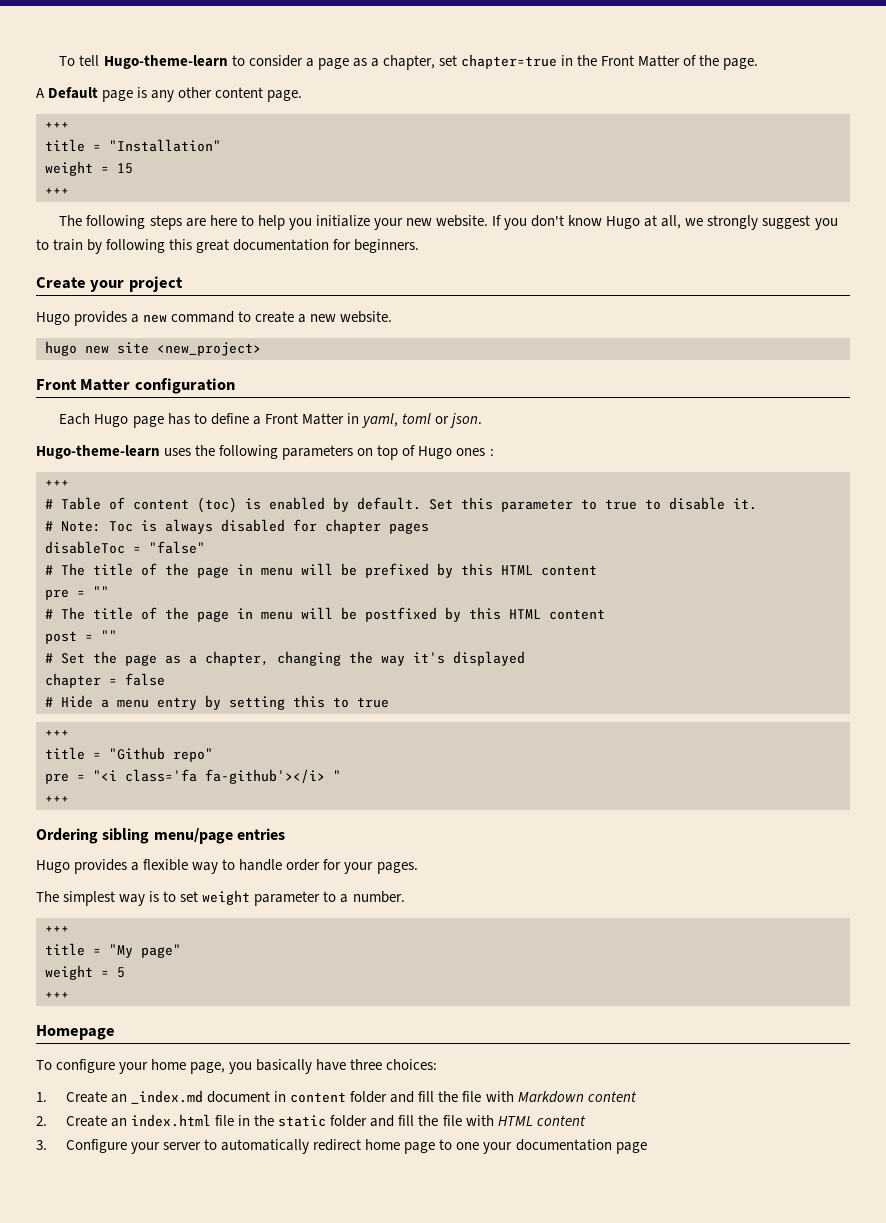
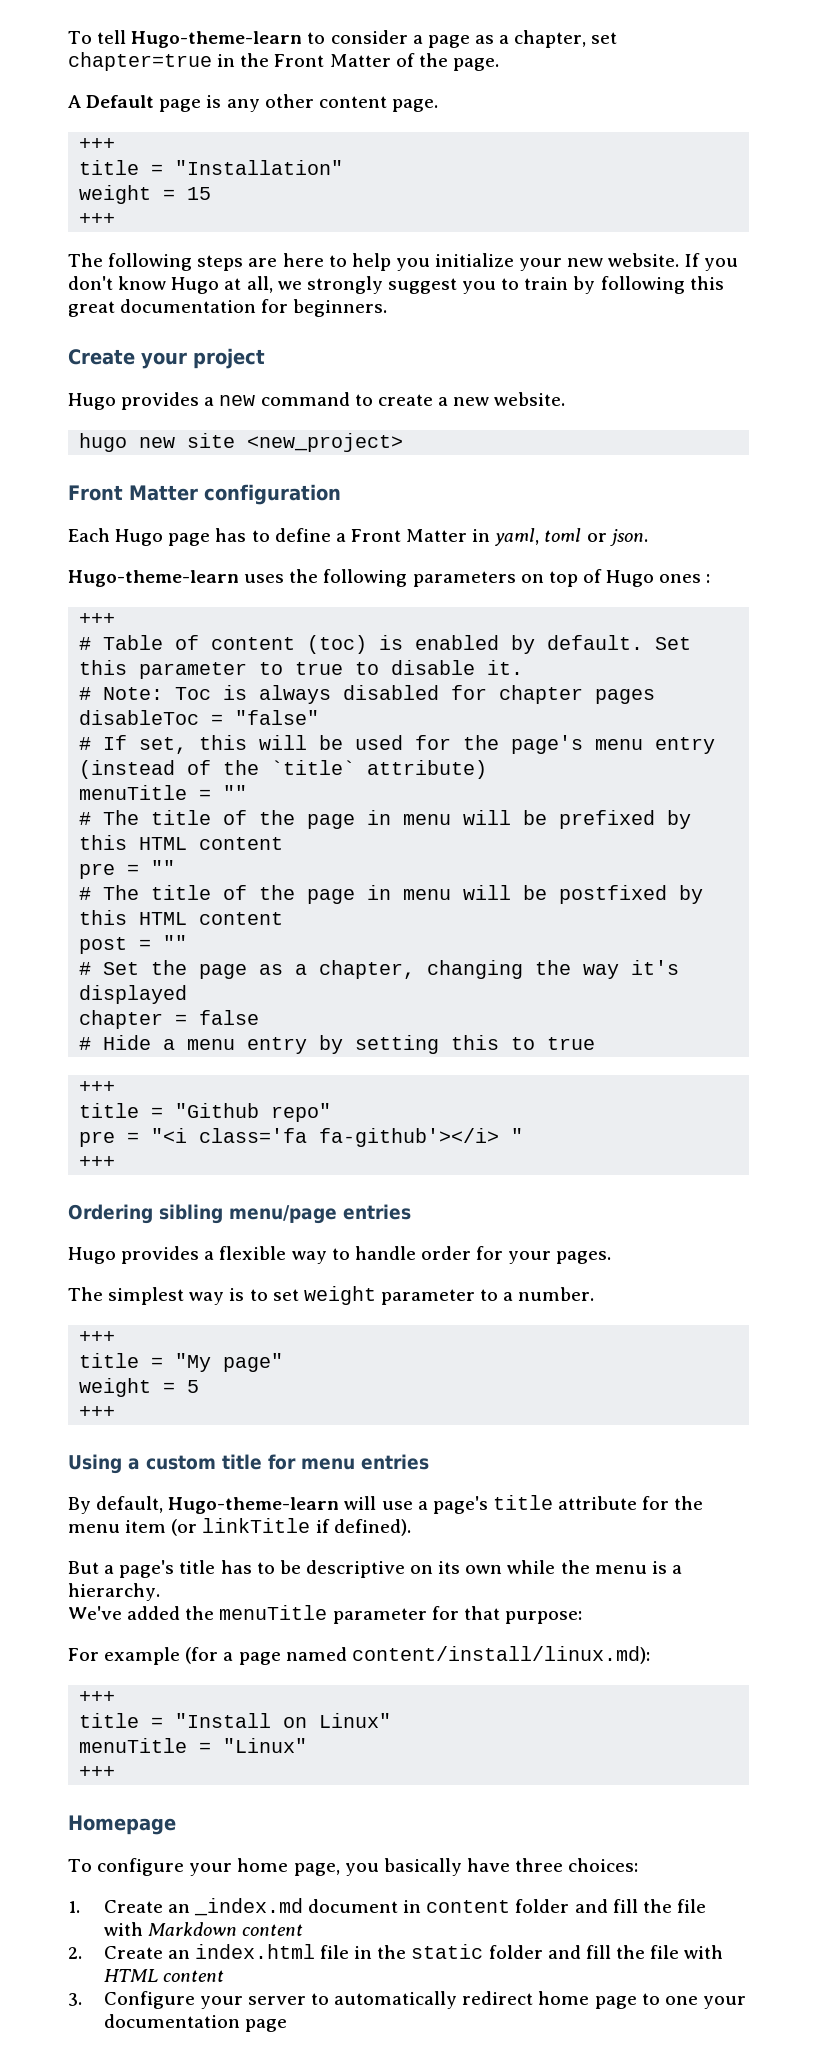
(205, 547) none -> [79,735,716,754] [79,760,488,779] [79,785,248,800] // # If set, this will be used for the page's menu entry (instead of the `title` attribute) // menuTitle = ""
(69, 995) none -> [68,1454,429,1474] [68,1495,704,1514] [68,1518,411,1536] [68,1560,682,1578] [68,1583,160,1601] [68,1605,582,1624] [68,1646,650,1665] [79,1691,116,1703] [79,1713,392,1728] [79,1738,308,1753] [79,1766,116,1778] // Using a custom title for menu entries // By default, Hugo-theme-learn will use a page's title attribute for the menu item (or linkTitle if defined). // But a page's title has to be descriptive on its own while the menu is a hierarchy. // We've added the menuTitle parameter for that purpose: // For example (for a page named content/install/linux.md): // +++ // title = "Install on Linux" // menuTitle = "Linux" // +++

